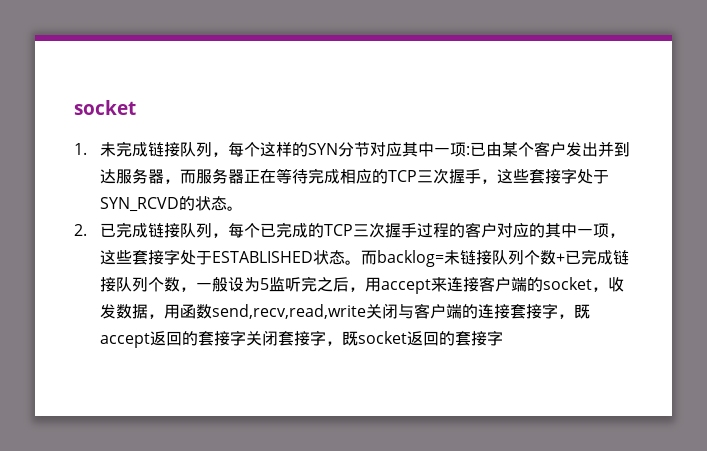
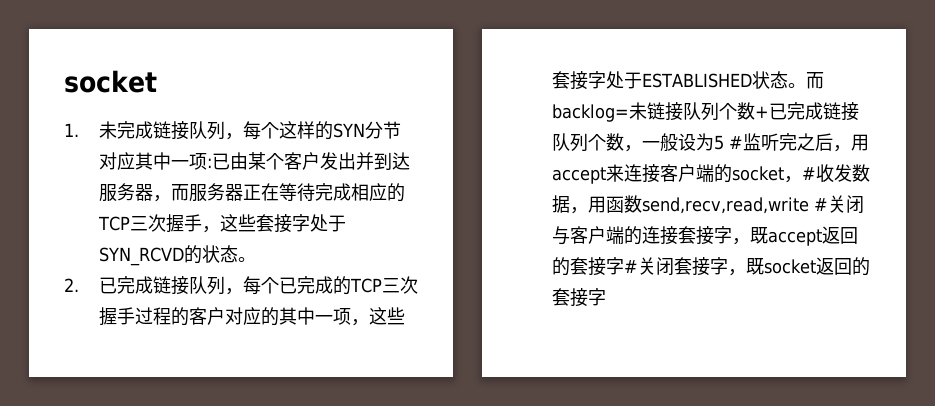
(269, 284) none -> [728,136,743,149] #
(608, 289) none -> [801,167,816,180] #
(366, 311) none -> [813,198,828,211] #
(246, 338) none -> [623,260,638,273] #

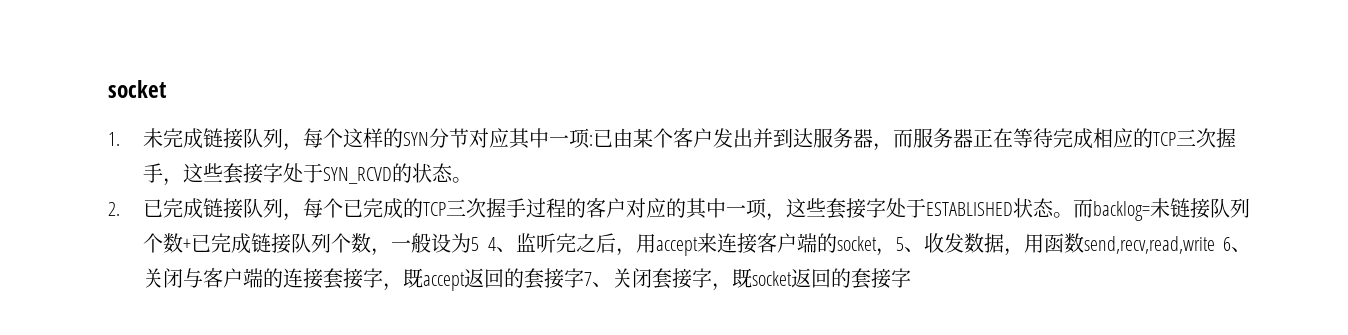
[728,136,743,149] # -> [487,237,516,252] 4、
[801,167,816,180] # -> [895,237,924,252] 5、
[813,198,828,211] # -> [1223,237,1251,252] 6、
[623,260,638,273] # -> [584,272,613,287] 7、

